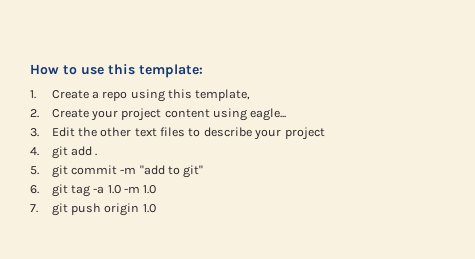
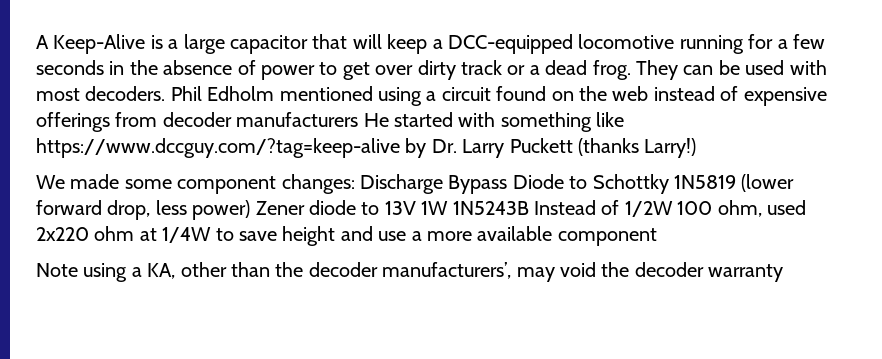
[30,64,203,78] [30,89,251,102] [30,108,287,121] [30,127,325,140] [30,146,98,159] [30,165,204,178] [30,184,157,197] [30,203,156,216] How to use this template: // 1. Create a repo using this template, // 2. Create your project content using eagle... // 3. Edit the other text files to describe your project // 4. git add . // 5. git commit -m "add to git" // 6. git tag -a 1.0 -m 1.0 // 7. git push origin 1.0 -> [36,34,825,54] [36,60,827,80] [36,86,827,106] [36,112,625,132] [36,138,697,158] [36,174,795,194] [36,200,806,220] [36,226,657,246] [36,262,784,282] A Keep-Alive is a large capacitor that will keep a DCC-equipped locomotive running for a few seconds in the absence of power to get over dirty track or a dead frog. They can be used with most decoders. Phil Edholm mentioned using a circuit found on the web instead of expensive offerings from decoder manufacturers He started with something like https://www.dccguy.com/?tag=keep-alive by Dr. Larry Puckett (thanks Larry!) // We made some component changes: Discharge Bypass Diode to Schottky 1N5819 (lower forward drop, less power) Zener diode to 13V 1W 1N5243B Instead of 1/2W 100 ohm, used 2x220 ohm at 1/4W to save height and use a more available component // Note using a KA, other than the decoder manufacturers’, may void the decoder warranty

